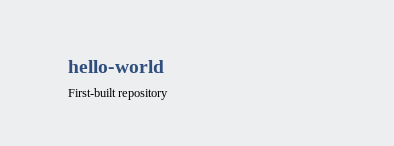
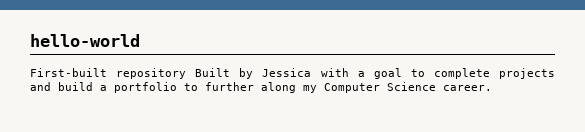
(169, 94) none -> [195,68,556,79] [30,82,492,93] Built by Jessica with a goal to complete projects and build a portfolio to further along my Computer Science career.

